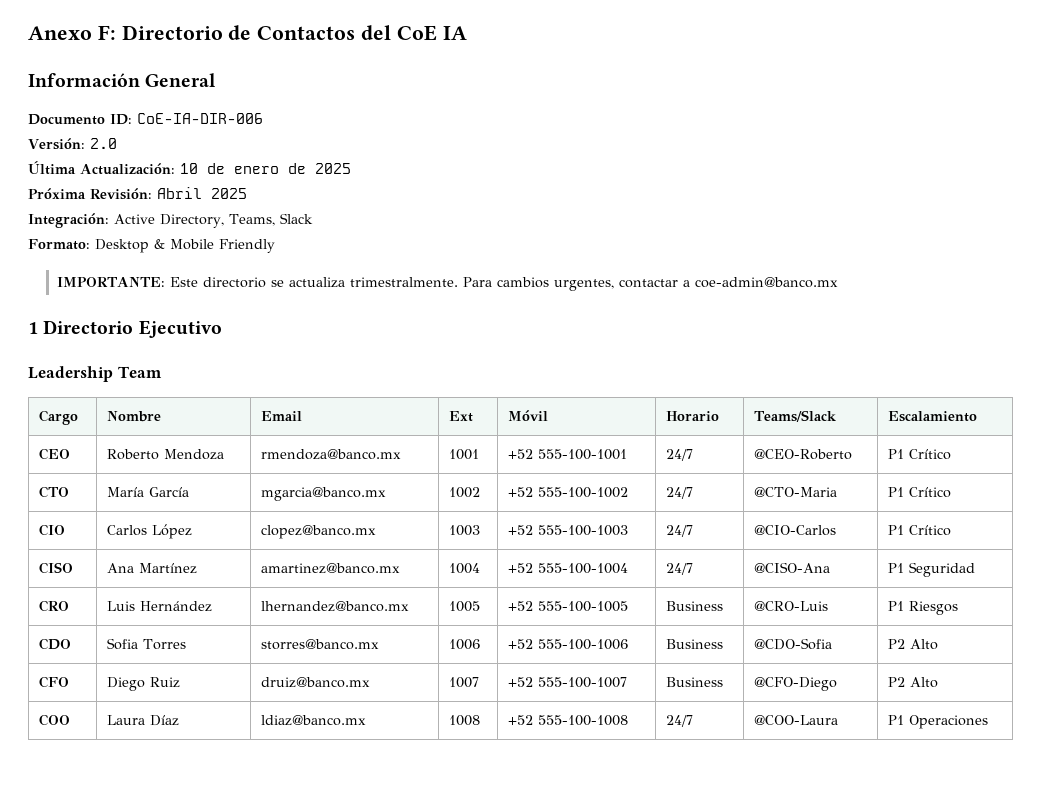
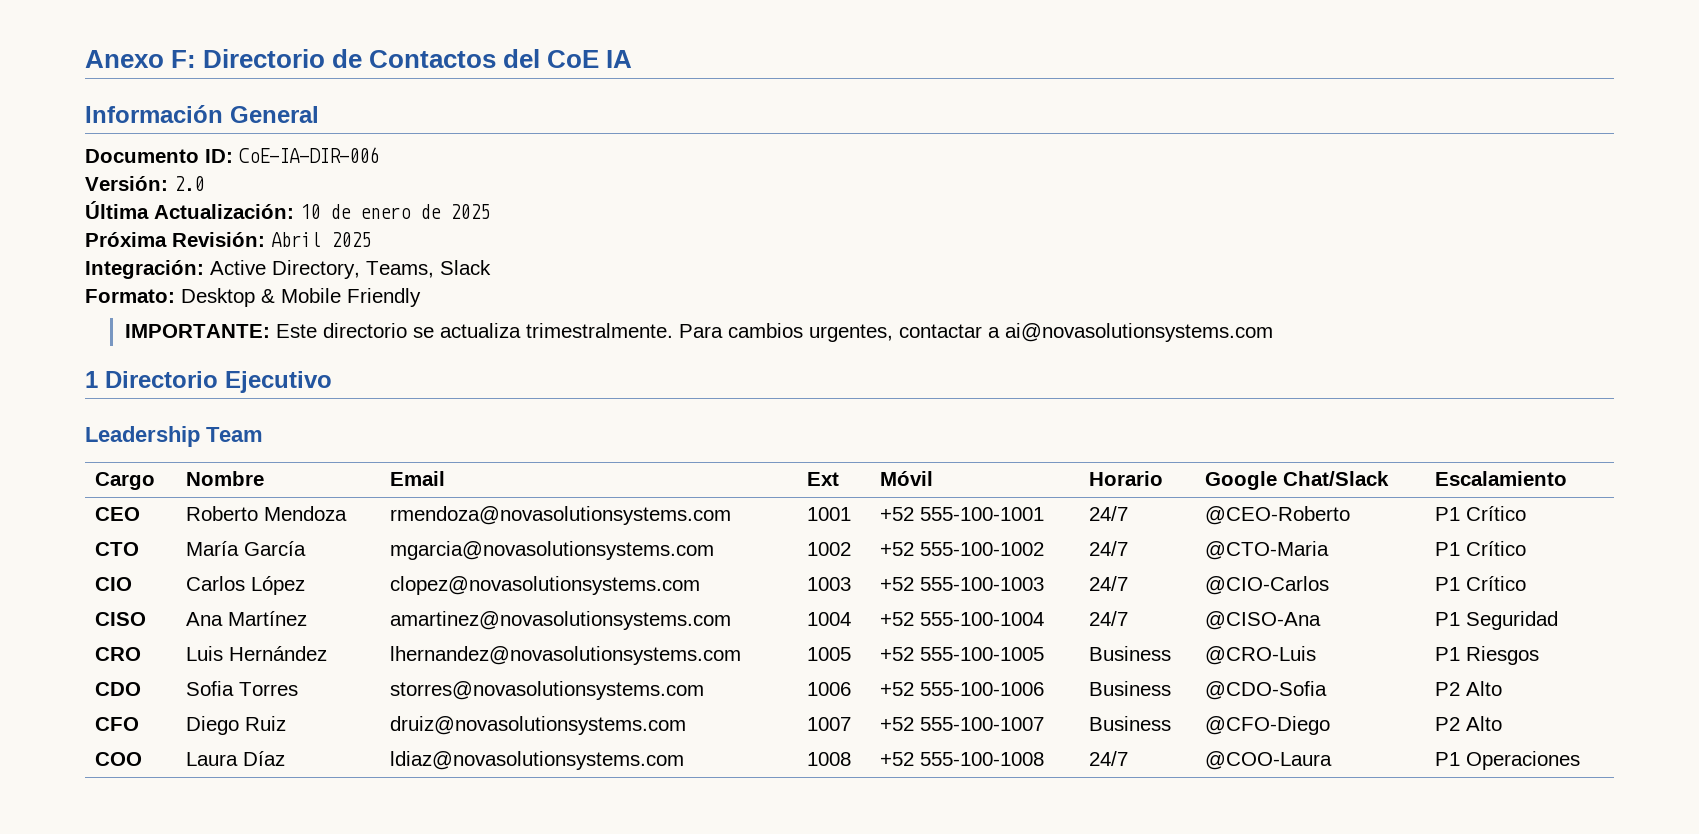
[694,277,838,288] coe-admin@banco.mx -> [1004,323,1273,342] ai@novasolutionsystems.com
[754,410,838,422] Teams/Slack -> [1205,471,1390,490] Google Chat/Slack
[261,449,402,460] rmendoza@banco.mx -> [390,506,732,525] rmendoza@novasolutionsystems.com
[261,487,387,501] mgarcia@banco.mx -> [390,541,715,560] mgarcia@novasolutionsystems.com
[261,525,377,539] clopez@banco.mx -> [390,576,701,595] clopez@novasolutionsystems.com
[261,563,401,574] amartinez@banco.mx -> [390,611,732,630] amartinez@novasolutionsystems.com
[261,601,410,612] lhernandez@banco.mx -> [390,646,742,665] lhernandez@novasolutionsystems.com
[261,639,380,650] storres@banco.mx -> [390,681,705,700] storres@novasolutionsystems.com
[261,677,371,688] druiz@banco.mx -> [390,716,687,735] druiz@novasolutionsystems.com
[261,715,367,726] ldiaz@banco.mx -> [390,751,685,770] ldiaz@novasolutionsystems.com

